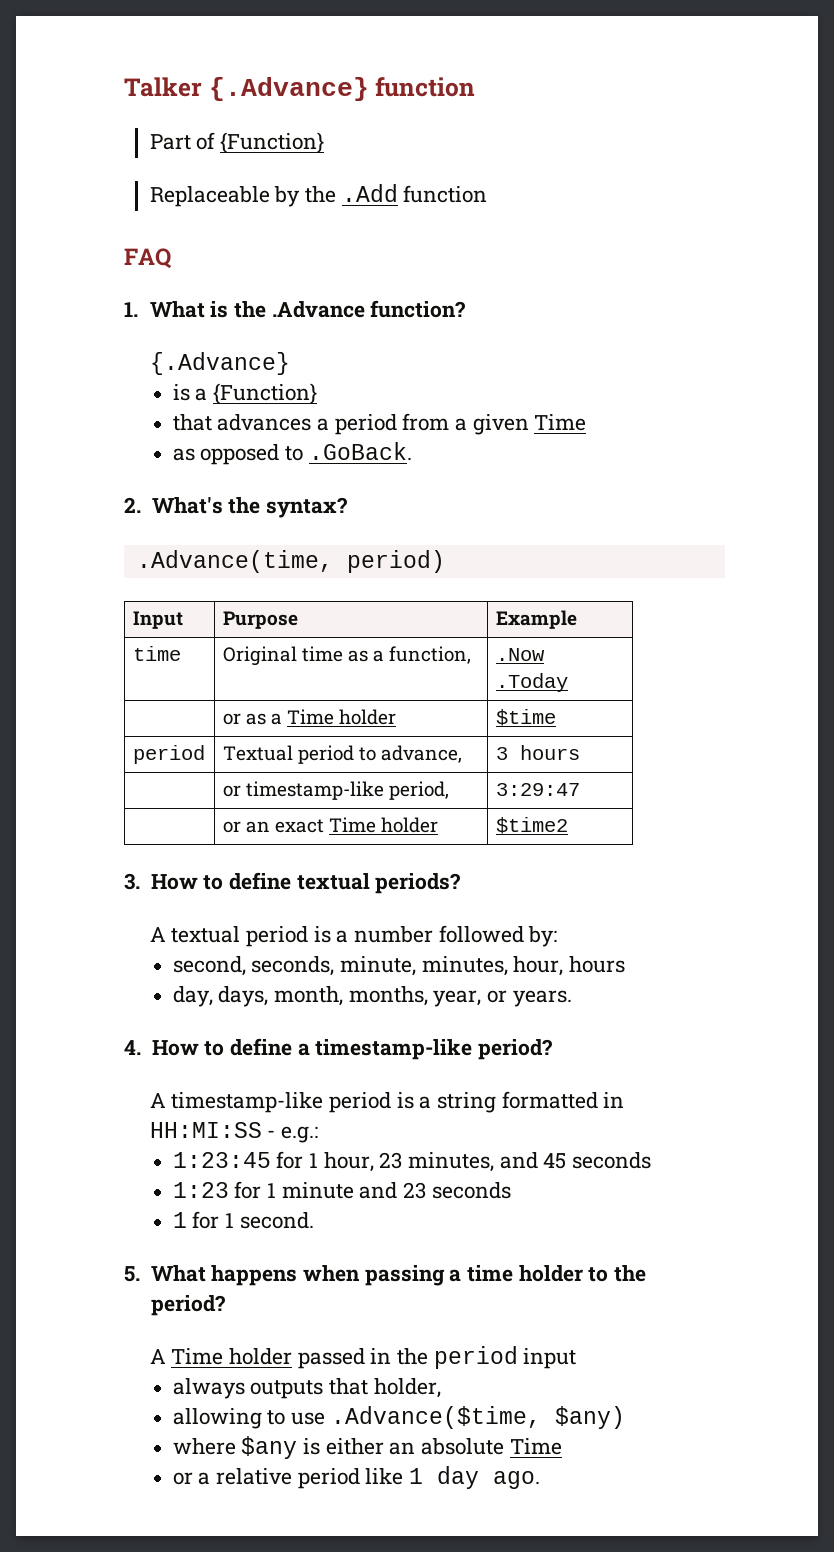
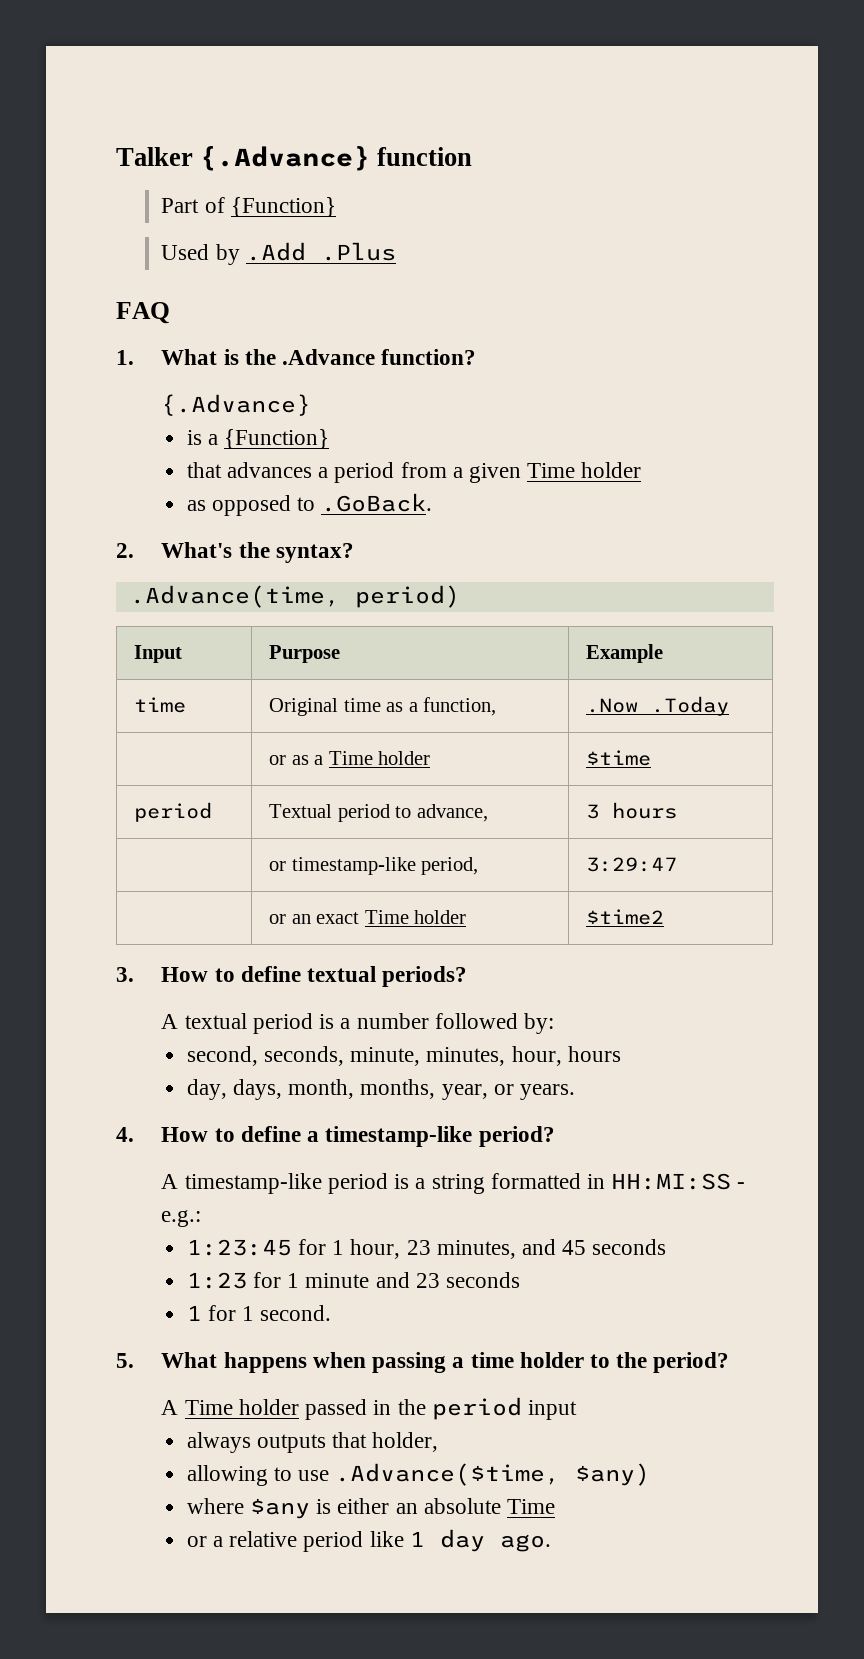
[149,184,488,207] Replaceable by the .Add function -> [161,242,396,265] Used by .Add .Plus
(587, 422) none -> [581,462,642,478] holder

